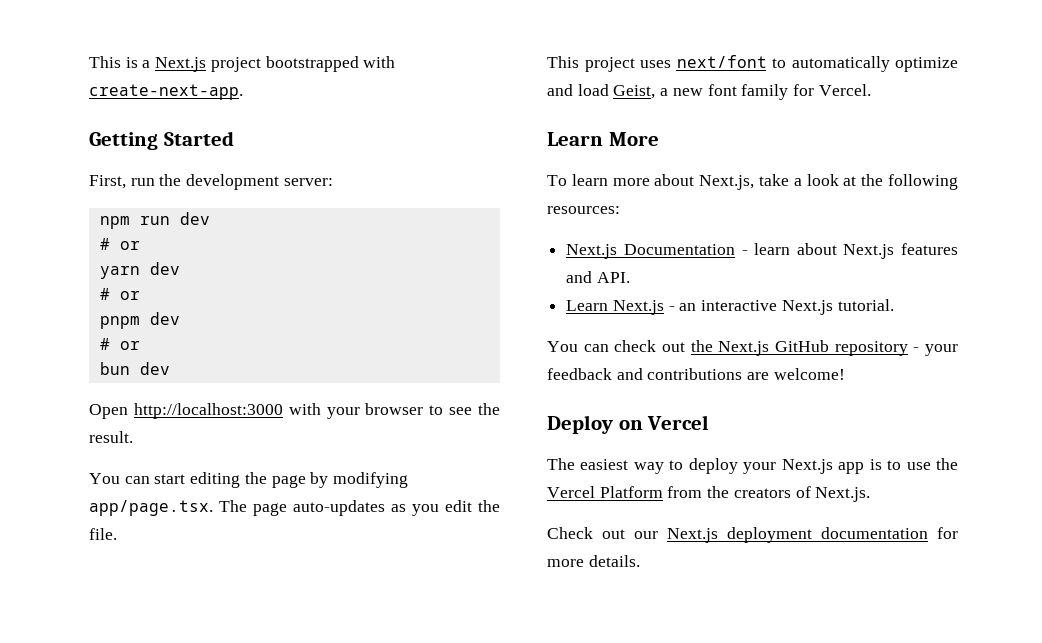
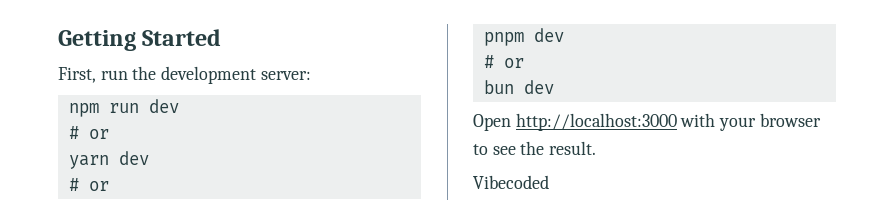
[89,56,396,72] [89,84,243,100] This is a Next.js project bootstrapped with create-next-app. // -> (58, 40) none
[89,472,409,488] [89,500,500,516] [89,528,117,540] [547,55,958,72] [547,84,871,100] [547,132,659,146] [547,174,958,190] [547,206,620,214] [566,243,958,259] [566,271,630,283] [566,299,894,315] [547,340,958,356] [547,368,845,380] [547,415,710,434] [547,458,958,474] [547,486,871,502] [547,527,958,543] [547,555,640,567] You can start editing the page by modifying app/page.tsx. The page auto-updates as you edit the file. // This project uses next/font to automatically optimize and load Geist, a new font family for Vercel. // Learn More // To learn more about Next.js, take a look at the following resources: // Next.js Documentation - learn about Next.js features and API. // Learn Next.js - an interactive Next.js tutorial. // You can check out the Next.js GitHub repository - your feedback and contributions are welcome! // Deploy on Vercel // The easiest way to deploy your Next.js app is to use the Vercel Platform from the creators of Next.js. // Check out our Next.js deployment documentation for more details. -> [473,175,549,189] Vibecoded

